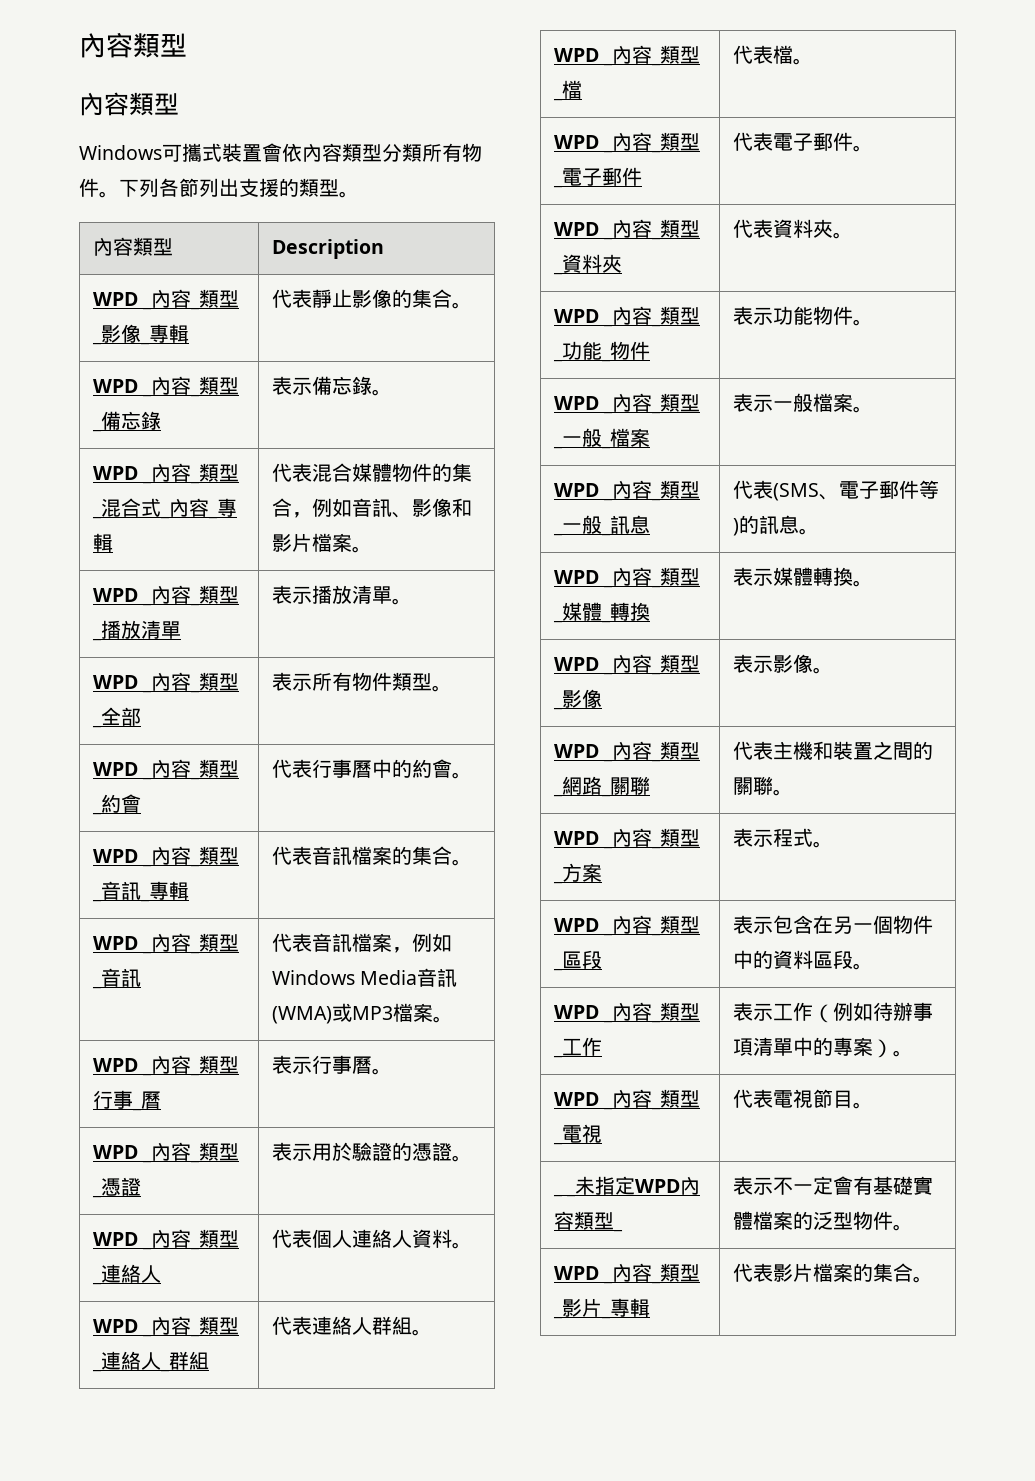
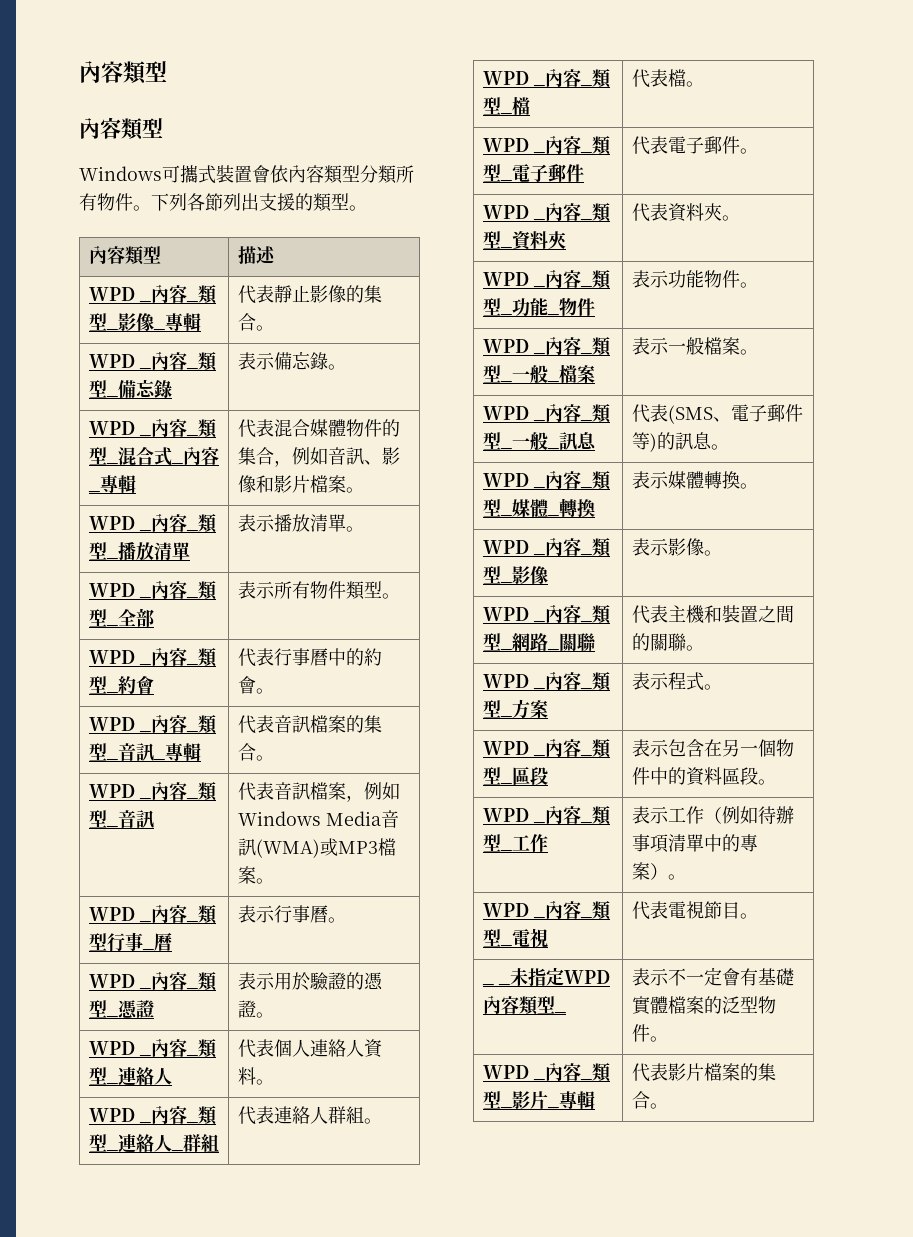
[271,239,384,259] Description -> [237,246,276,264] 描述

